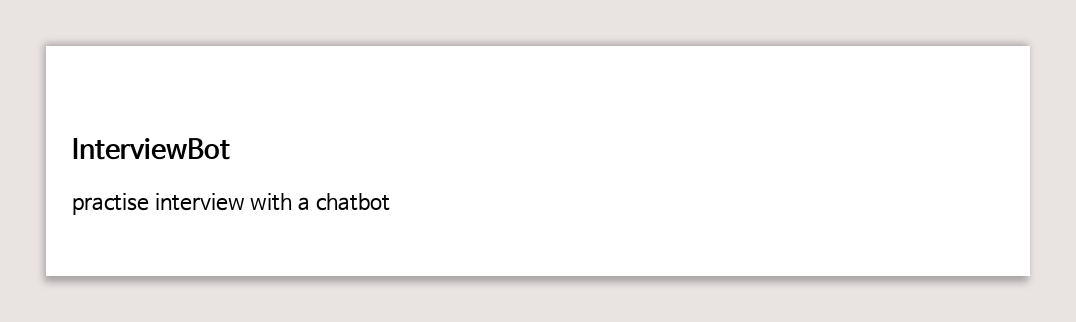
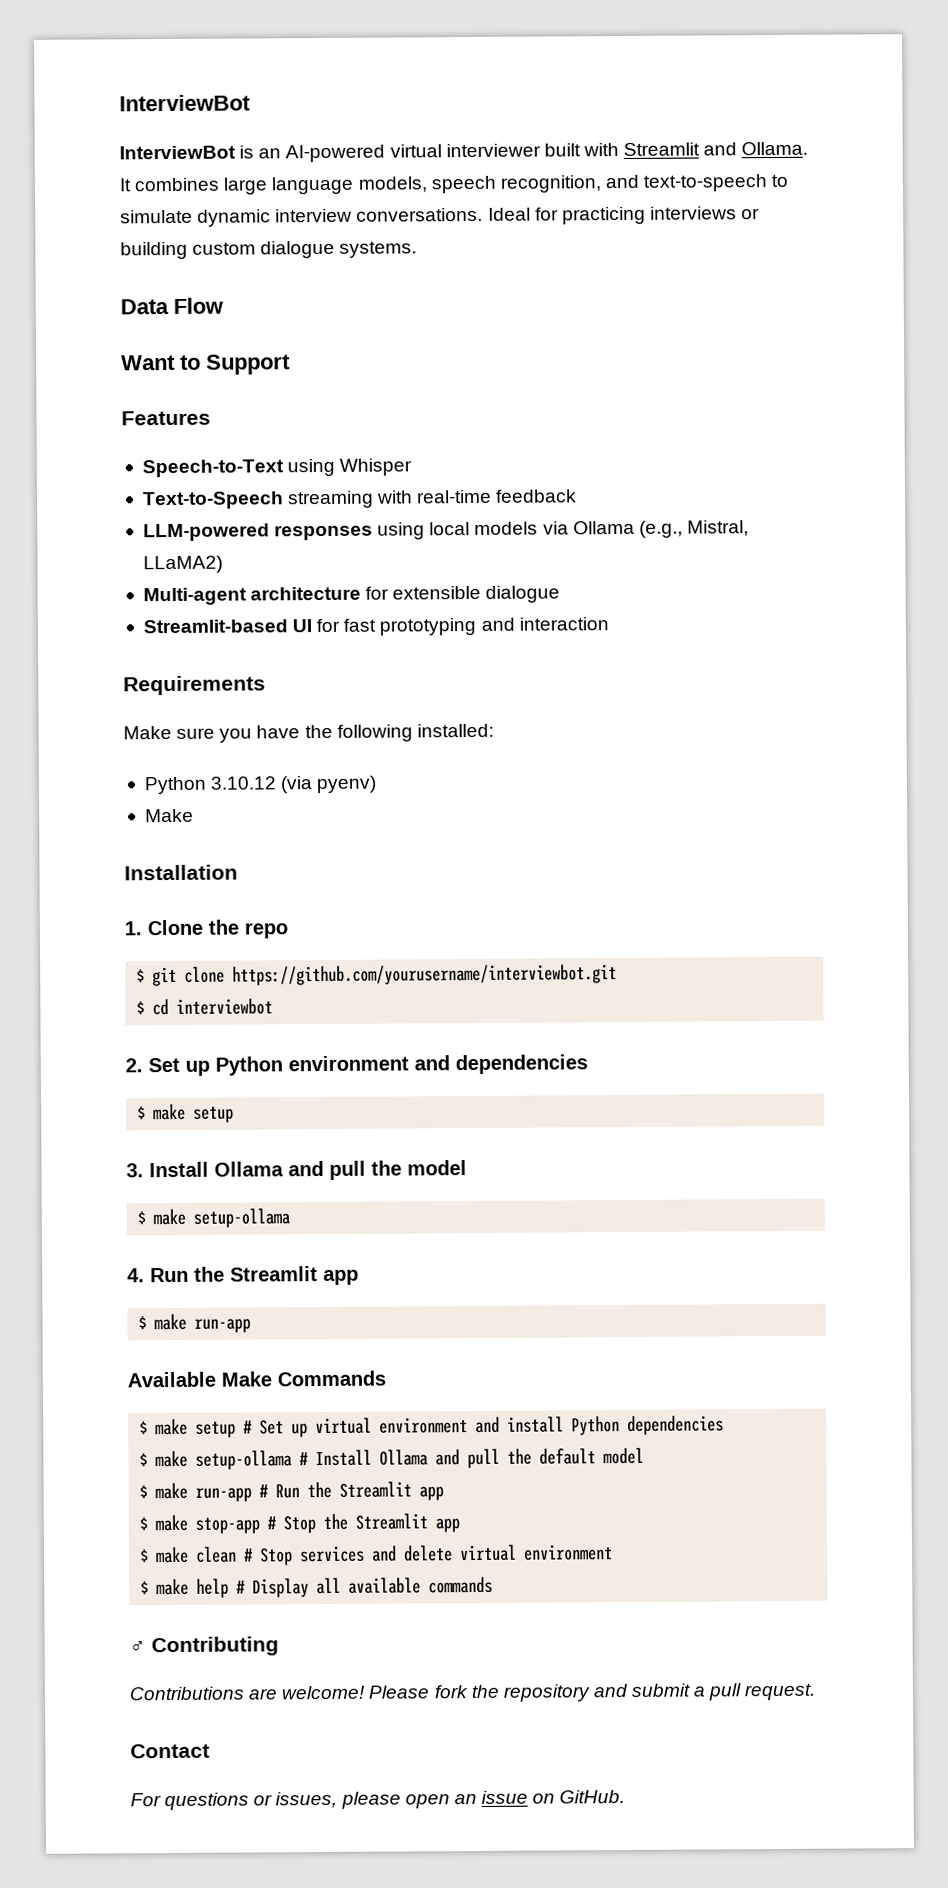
[72,193,390,215] practise interview with a chatbot -> [119,141,809,163] [119,174,789,195] [120,206,761,227] [120,240,418,260] [120,297,224,315] [121,354,291,375] [121,410,211,426] [141,458,413,478] [141,489,578,510] [142,520,749,542] [142,555,223,574] [142,585,561,606] [142,617,609,636] [123,675,266,696] [123,723,494,743] [143,775,377,795] [144,808,194,823] [124,864,238,881] [124,919,288,939] [136,964,618,987] [136,998,274,1016] [125,1054,588,1076] [137,1103,235,1123] [126,1160,467,1180] [137,1208,291,1228] [127,1266,359,1286] [138,1313,252,1333] [127,1370,386,1388] [139,1415,725,1438] [139,1447,645,1470] [139,1481,445,1502] [139,1513,461,1534] [140,1544,614,1566] [140,1576,494,1598] [129,1636,279,1657] [129,1683,817,1702] [130,1743,210,1759] [130,1790,626,1811] InterviewBot is an AI-powered virtual interviewer built with Streamlit and Ollama. It combines large language models, speech recognition, and text-to-speech to simulate dynamic interview conversations. Ideal for practicing interviews or building custom dialogue systems. // Data Flow // Want to Support // Features // Speech-to-Text using Whisper // Text-to-Speech streaming with real-time feedback // LLM-powered responses using local models via Ollama (e.g., Mistral, LLaMA2) // Multi-agent architecture for extensible dialogue // Streamlit-based UI for fast prototyping and interaction // Requirements // Make sure you have the following installed: // Python 3.10.12 (via pyenv) // Make // Installation // 1. Clone the repo // $ git clone https://github.com/yourusername/interviewbot.git // $ cd interviewbot // 2. Set up Python environment and dependencies // $ make setup // 3. Install Ollama and pull the model // $ make setup-ollama // 4. Run the Streamlit app // $ make run-app // Available Make Commands // $ make setup # Set up virtual environment and install Python dependencies // $ make setup-ollama # Install Ollama and pull the default model // $ make run-app # Run the Streamlit app // $ make stop-app # Stop the Streamlit app // $ make clean # Stop services and delete virtual environment // $ make help # Display all available commands // ♂ Contributing // Contributions are welcome! Please fork the repository and submit a pull request. // Contact // For questions or issues, please open an issue on GitHub.

